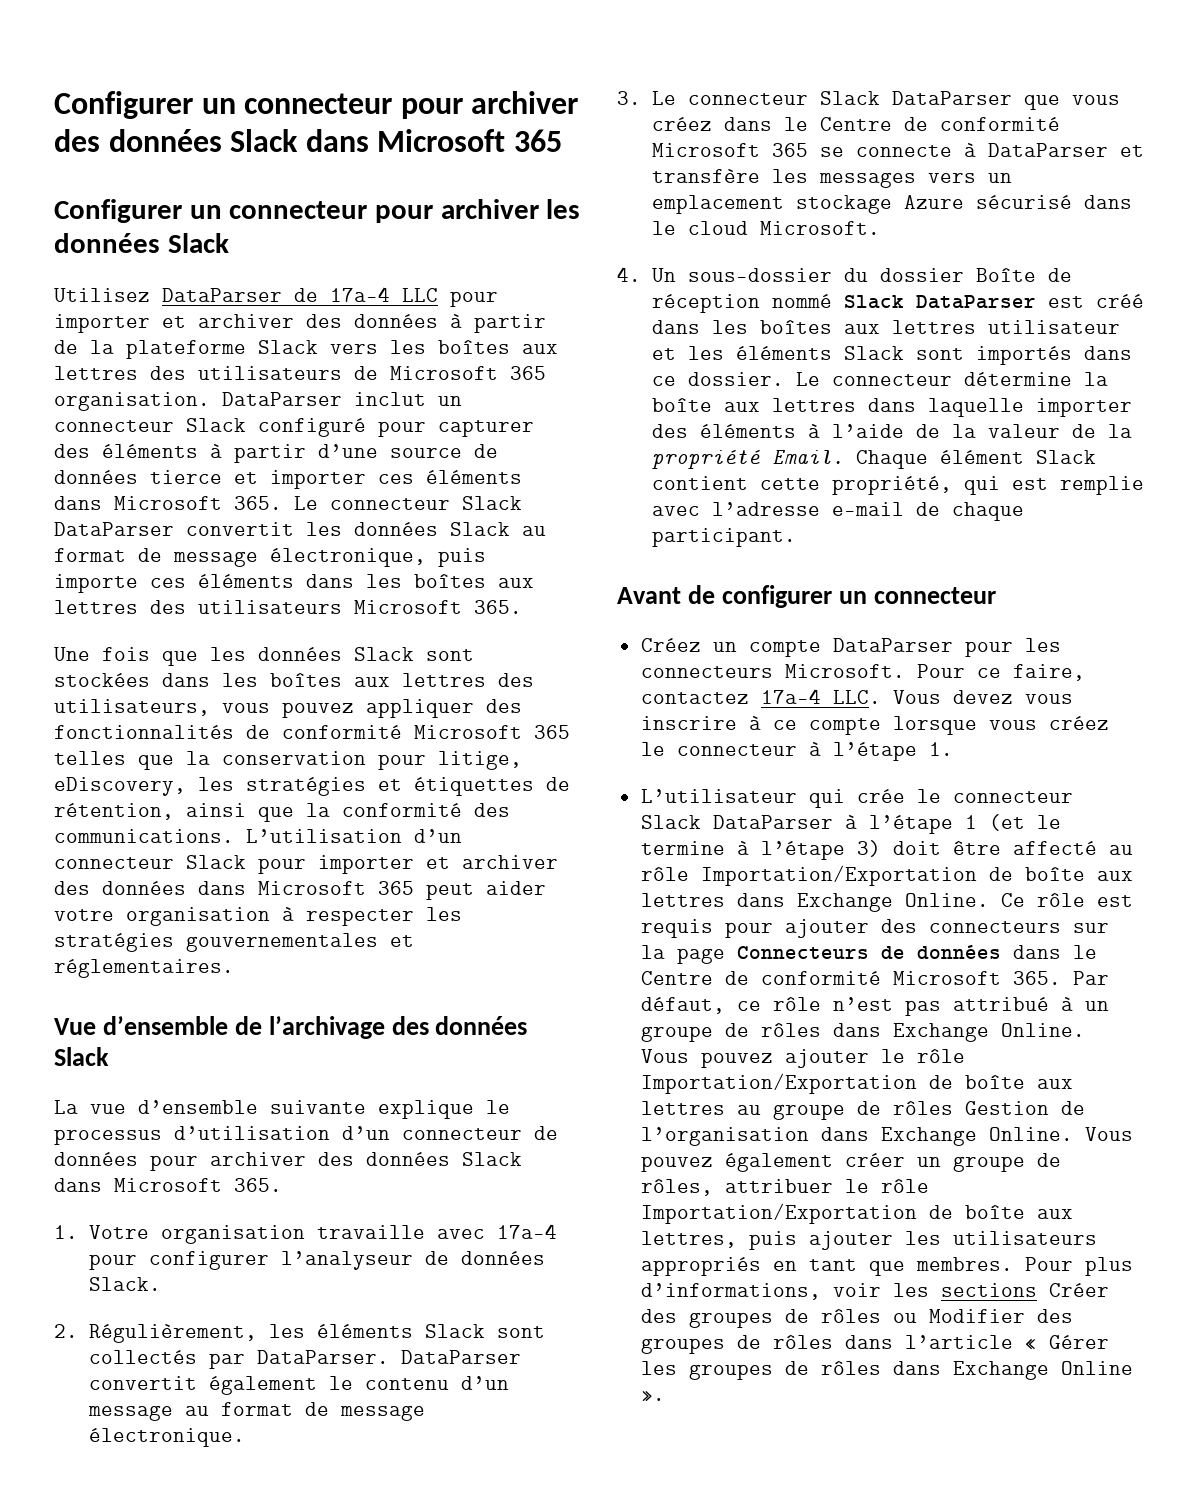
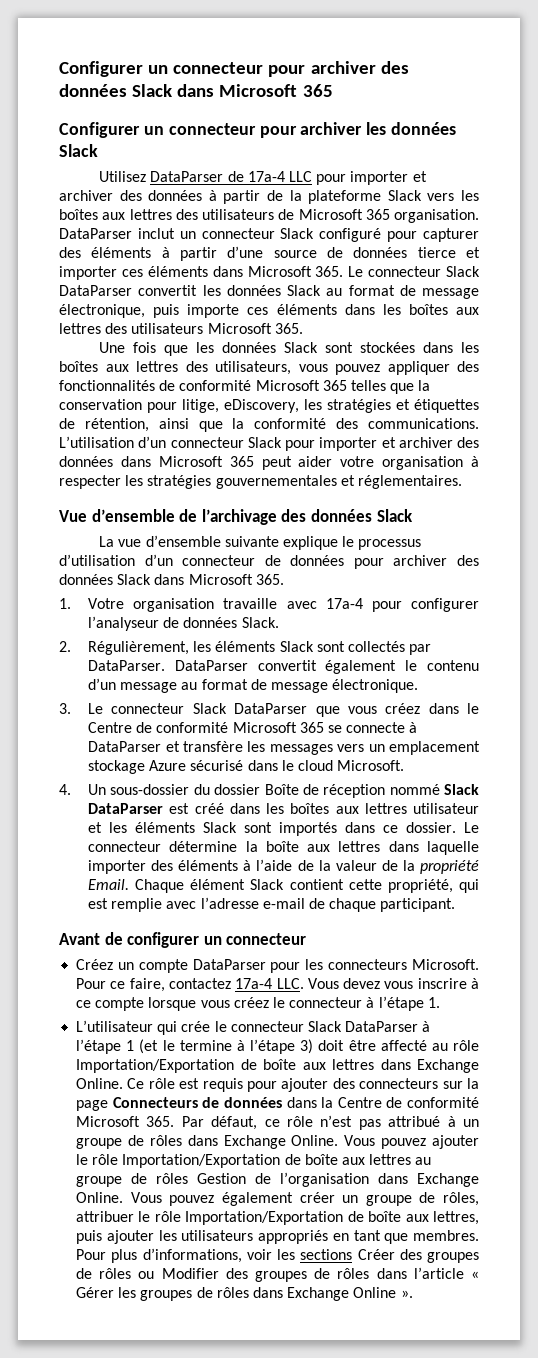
[1072,945,1097,959] le -> [321,1097,334,1108] la

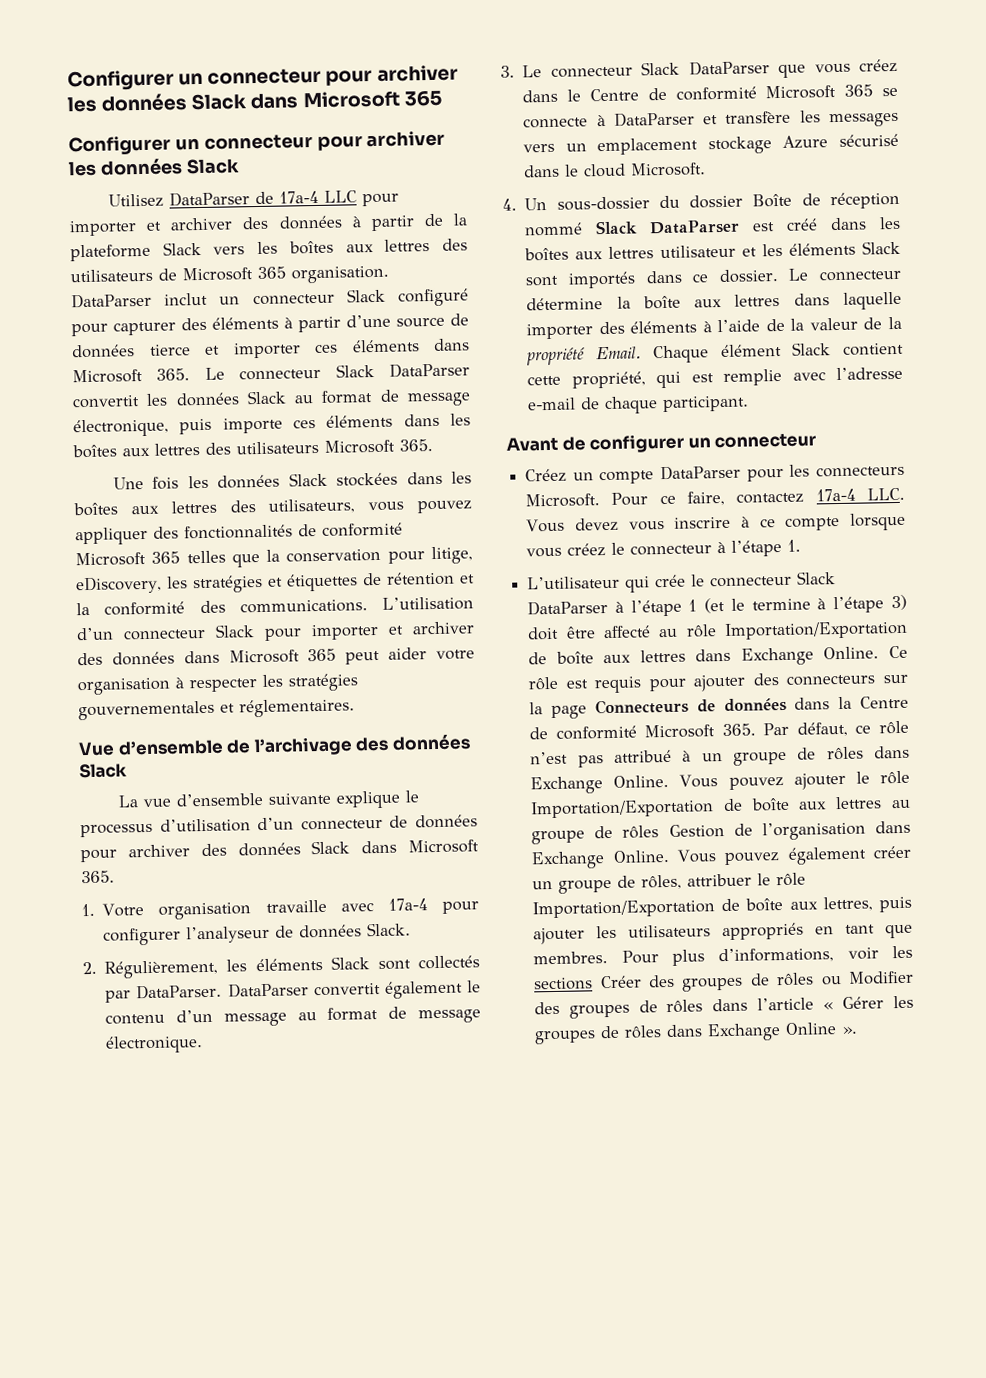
[59,61,409,77] Configurer un connecteur pour archiver des -> [67,64,458,92] [67,96,97,113] Configurer un connecteur pour archiver les
[164,342,354,356] que les données Slack sont -> [187,472,328,489] les données Slack
[84,418,223,432] rétention, ainsi que -> [385,571,476,586] rétention et

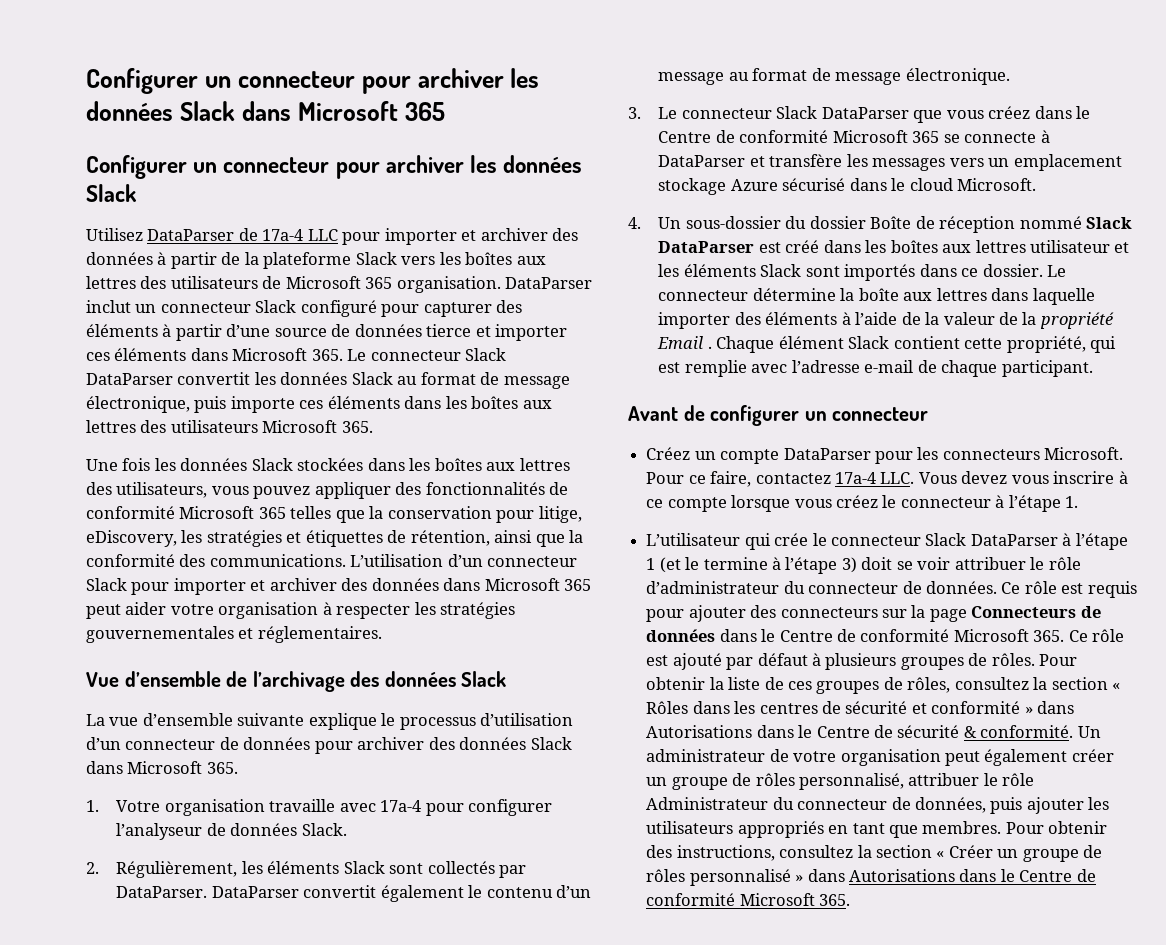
[385,571,476,586] rétention et -> [410,530,565,547] rétention, ainsi que
[595,346,642,360] Email. -> [657,336,712,349] Email .
[565,620,908,640] [528,646,880,666] être affecté au rôle Importation/Exportation de boîte aux lettres dans Exchange Online. -> [896,557,1081,570] [646,581,997,594] se voir attribuer le rôle d’administrateur du connecteur de données.
[838,695,909,710] [529,720,909,740] [530,745,910,768] [530,770,910,795] [530,796,911,819] [531,820,911,845] [531,849,781,870] la Centre de conformité Microsoft 365. Par défaut, ce rôle n’est pas attribué à un groupe de rôles dans Exchange Online. Vous pouvez ajouter le rôle Importation/Exportation de boîte aux lettres au groupe de rôles Gestion de l’organisation dans Exchange Online. Vous pouvez -> [761,629,1125,642] [646,653,1078,670] [646,677,1121,694] [646,701,1075,714] [646,725,1101,738] [646,749,980,766] le Centre de conformité Microsoft 365. Ce rôle est ajouté par défaut à plusieurs groupes de rôles. Pour obtenir la liste de ces groupes de rôles, consultez la section « Rôles dans les centres de sécurité et conformité » dans Autorisations dans le Centre de sécurité & conformité. Un administrateur de votre organisation peut
[641,872,807,890] [532,896,873,919] rôles, attribuer le rôle Importation/Exportation de boîte aux lettres, -> [755,773,1035,790] [646,797,986,813] rôles personnalisé, attribuer le rôle Administrateur du connecteur de données,
[671,945,913,966] [534,970,914,992] [534,995,914,1019] [534,1022,859,1045] plus d’informations, voir les sections Créer des groupes de rôles ou Modifier des groupes de rôles dans l’article « Gérer les groupes de rôles dans Exchange Online ». -> [1048,821,1108,834] [646,845,1103,862] [646,869,1096,886] [646,893,851,906] obtenir des instructions, consultez la section « Créer un groupe de rôles personnalisé » dans Autorisations dans le Centre de conformité Microsoft 365.

